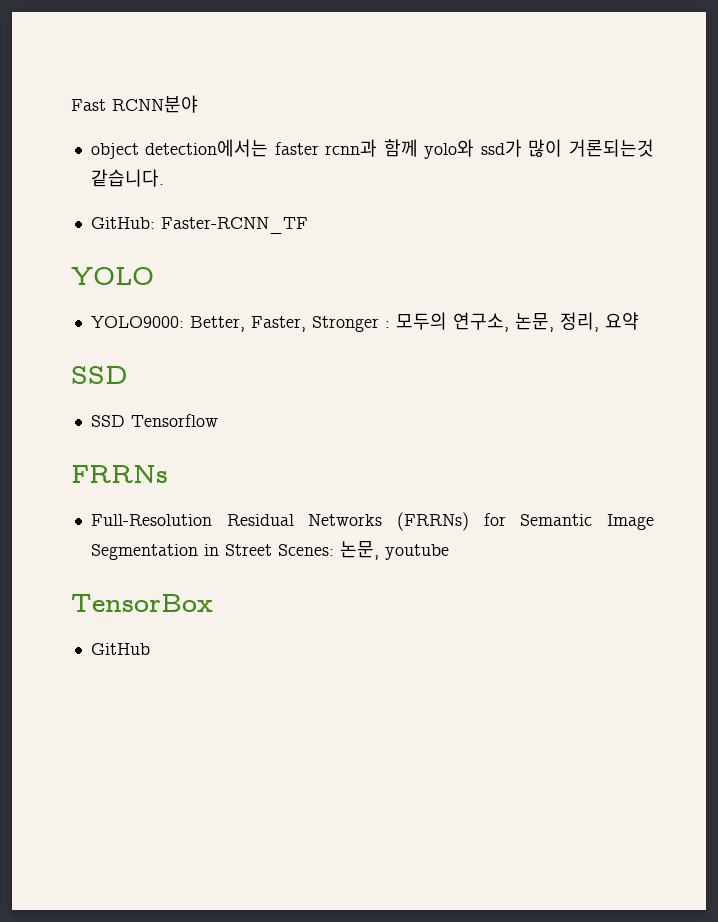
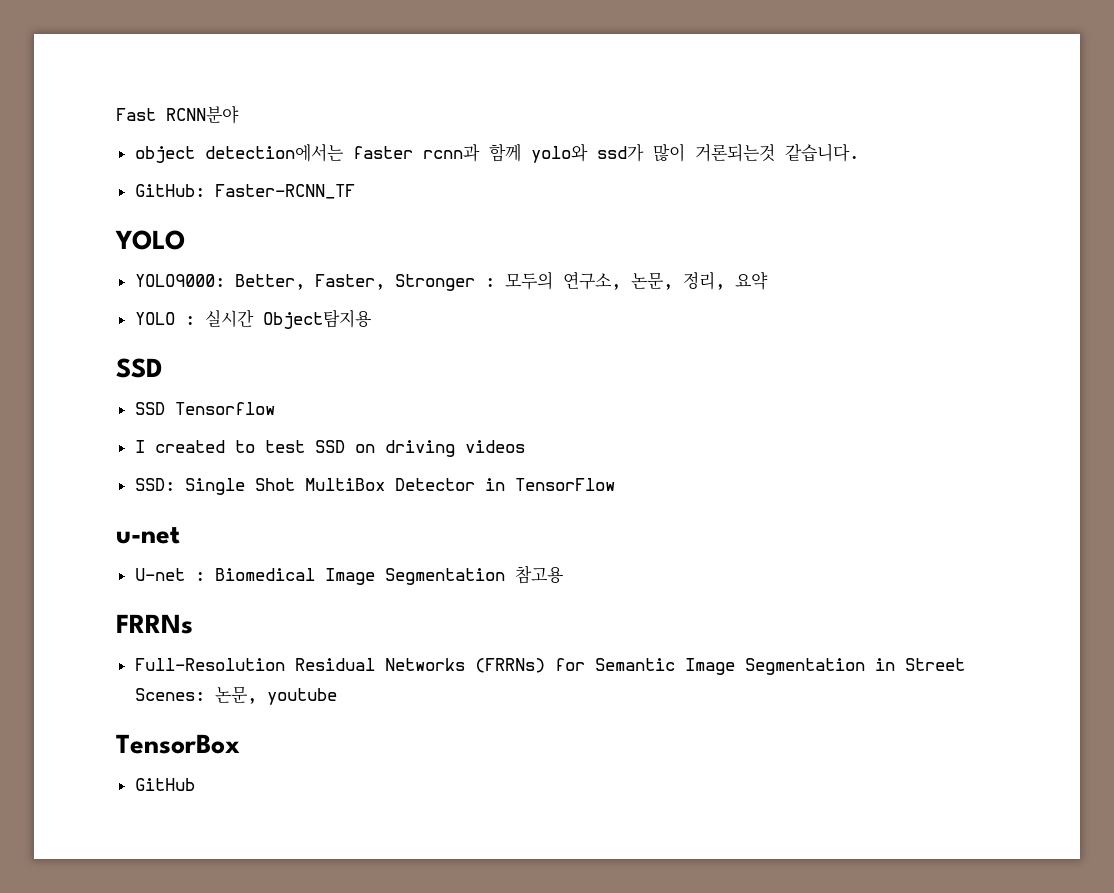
(639, 321) none -> [134,309,372,329] // YOLO : 실시간 Object탐지용
(218, 420) none -> [134,440,525,457] [134,478,615,495] [116,527,180,544] [134,565,564,585] // I created to test SSD on driving videos // SSD: Single Shot MultiBox Detector in TensorFlow // u-net // U-net : Biomedical Image Segmentation 참고용

